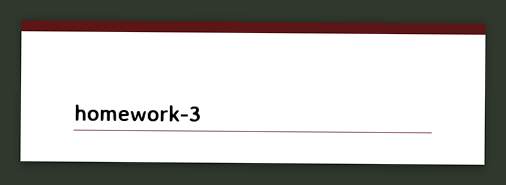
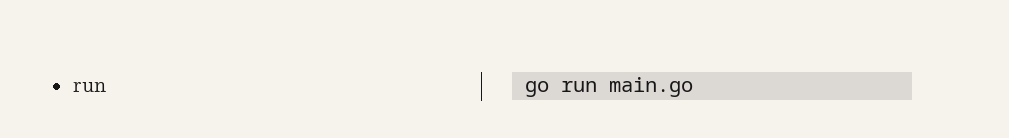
[73,104,201,122] homework-3 -> [72,82,106,92] [524,77,693,97] run // go run main.go

